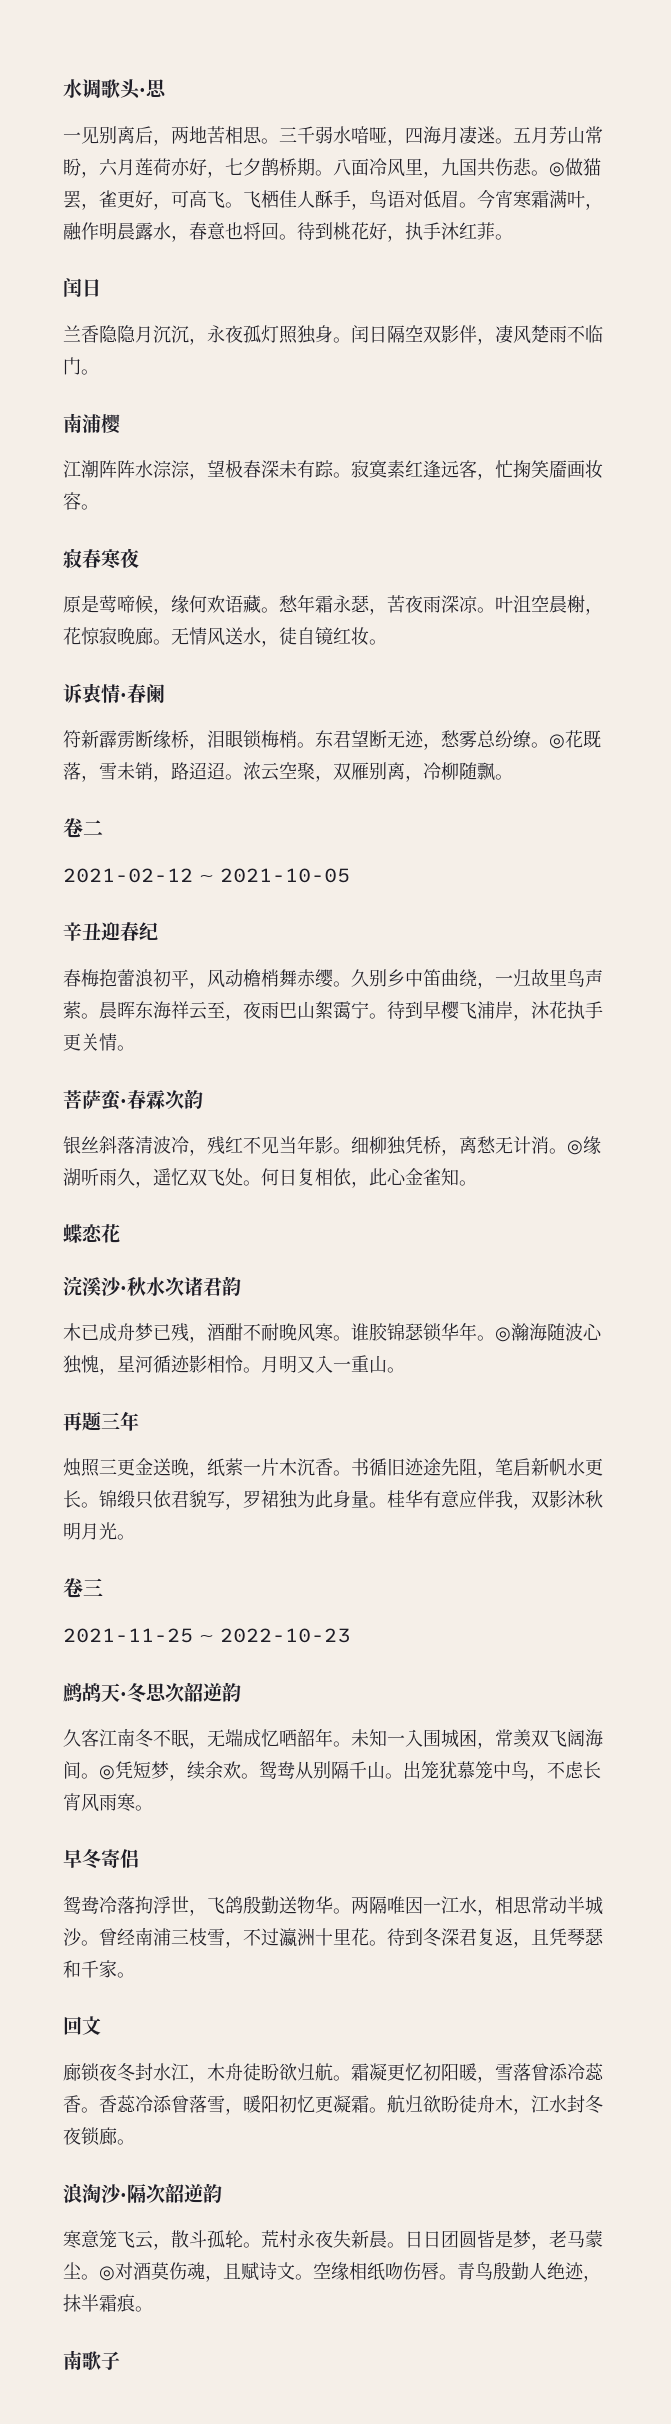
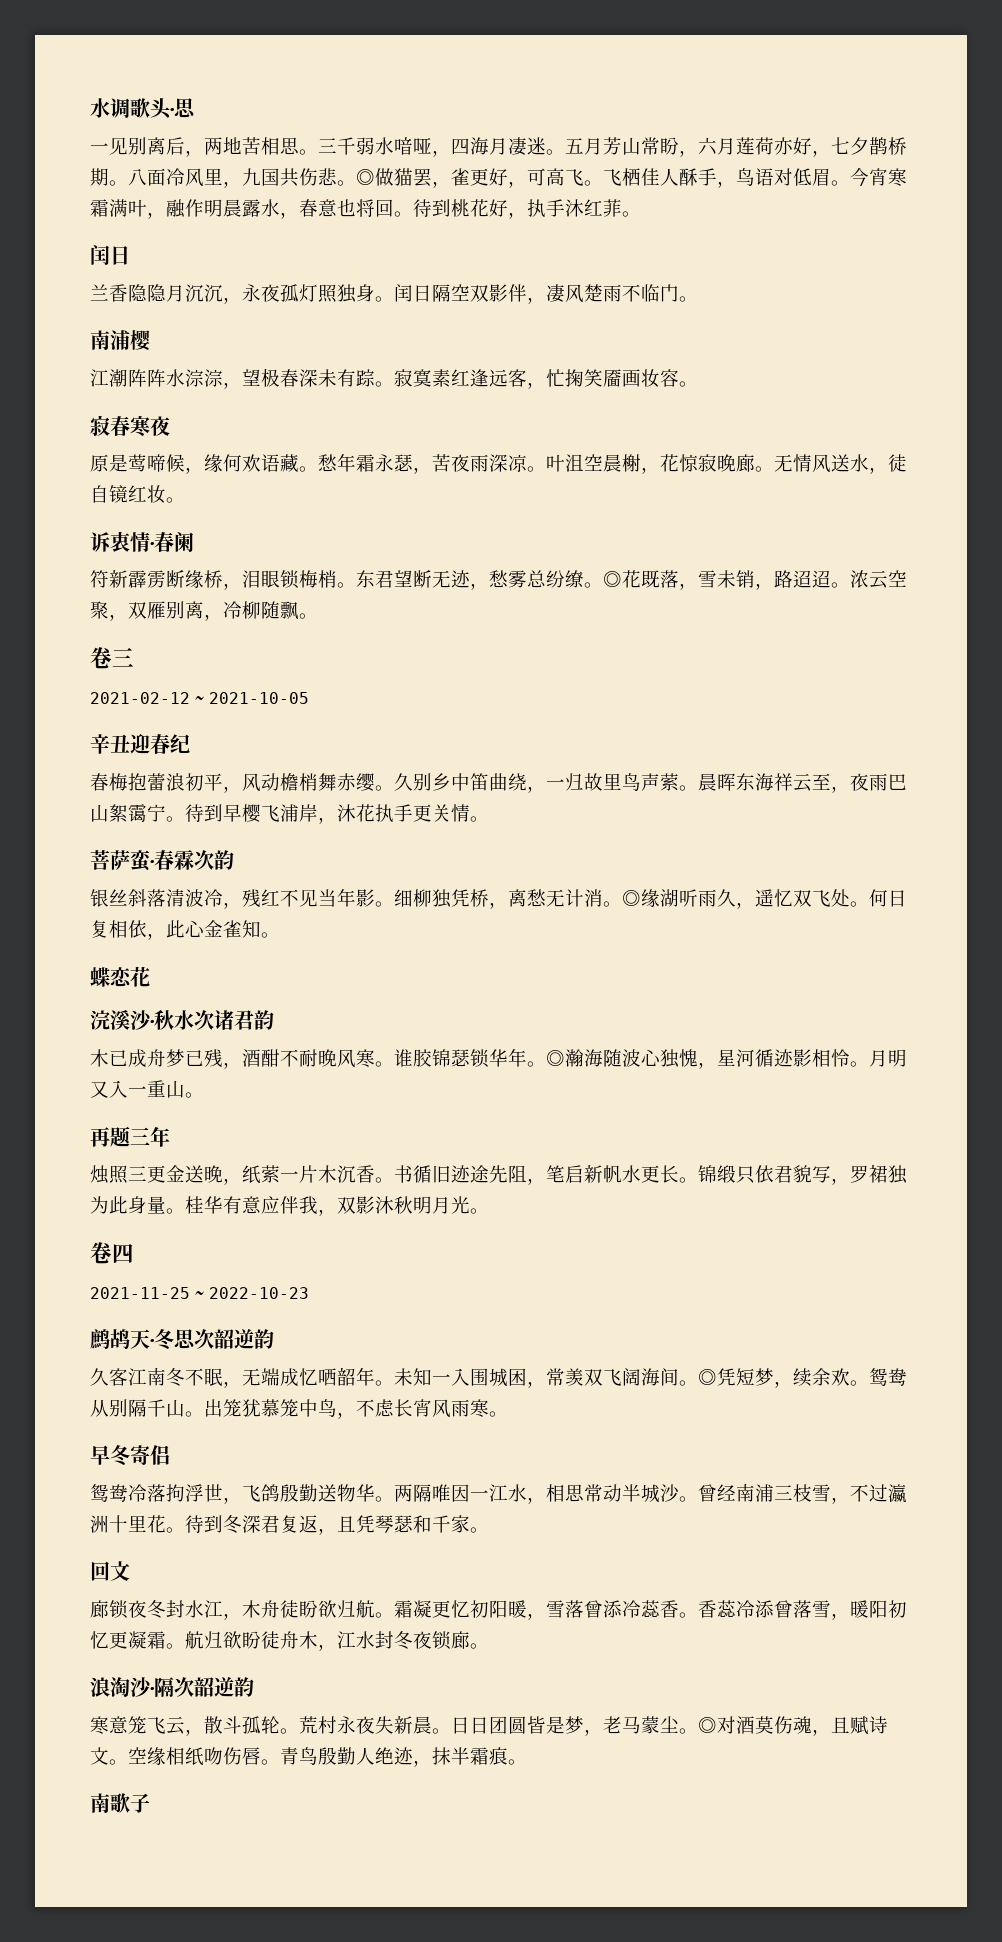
[83,820,103,836] 二 -> [112,647,134,667] 三
[83,1578,103,1596] 三 -> [112,1243,134,1263] 四

